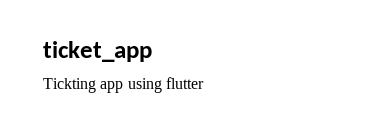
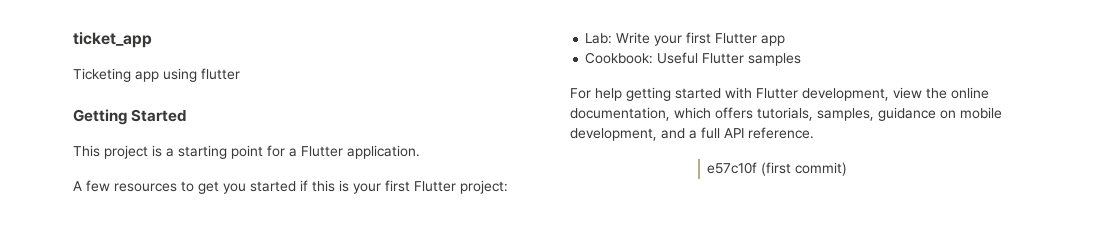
[43,78,96,93] Tickting -> [73,68,131,82] Ticketing
(204, 83) none -> [73,109,187,125] [73,145,420,159] [73,180,508,194] [585,32,786,46] [585,52,802,66] [570,87,989,101] [570,107,1002,121] [570,127,814,141] [707,162,848,176] // Getting Started // This project is a starting point for a Flutter application. // A few resources to get you started if this is your first Flutter project: // Lab: Write your first Flutter app // Cookbook: Useful Flutter samples // For help getting started with Flutter development, view the online documentation, which offers tutorials, samples, guidance on mobile development, and a full API reference. // e57c10f (first commit)

